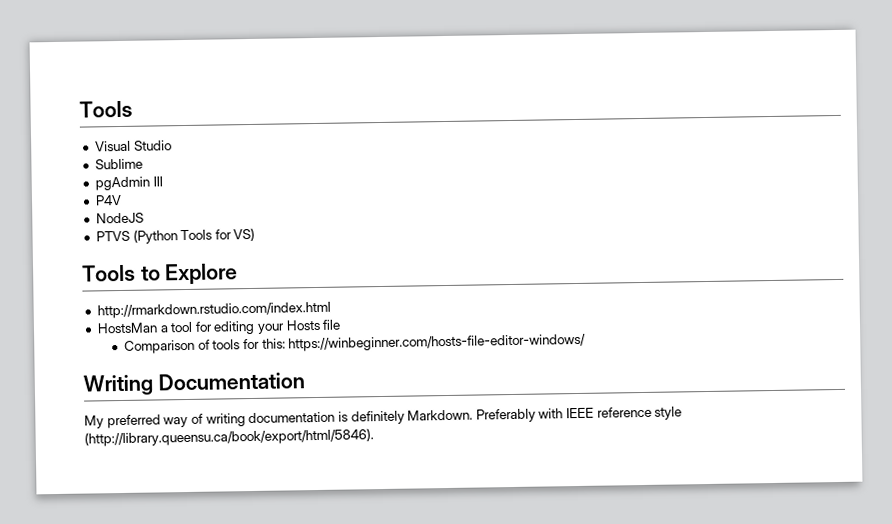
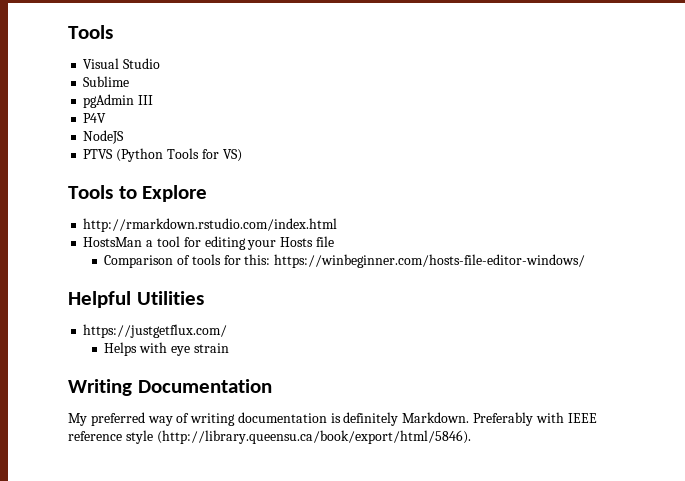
(587, 342) none -> [68,291,204,308] [83,324,228,338] [104,342,229,356] // Helpful Utilities // https://justgetflux.com/ // Helps with eye strain

